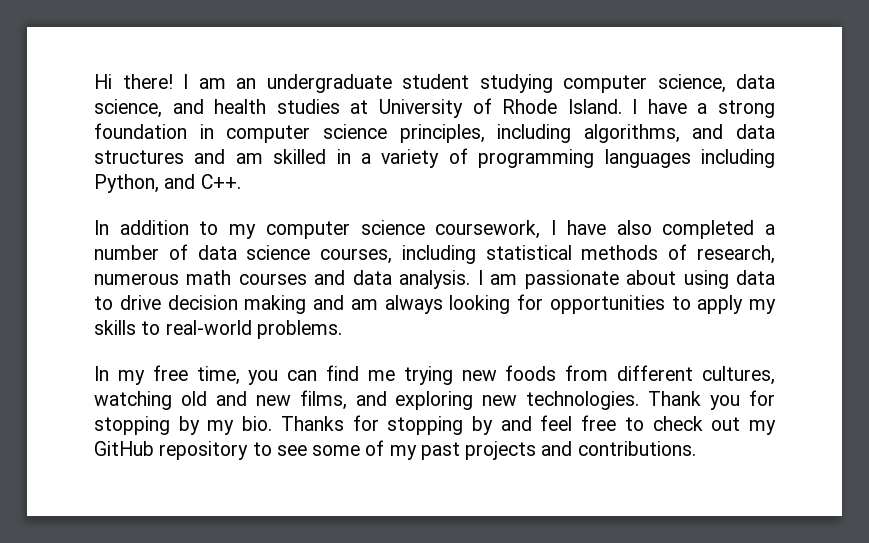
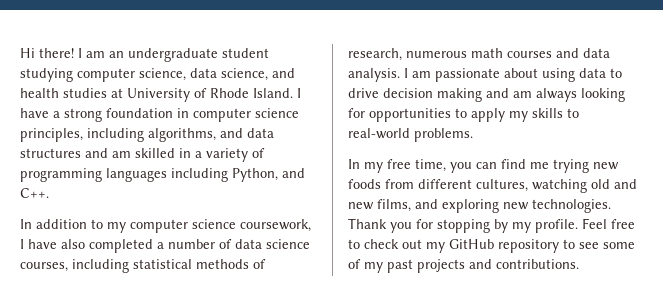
[242,415,573,435] bio. Thanks for stopping by and feel -> [535,218,607,233] profile. Feel

